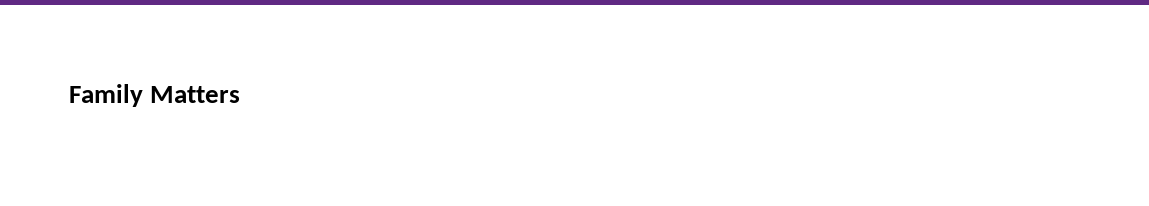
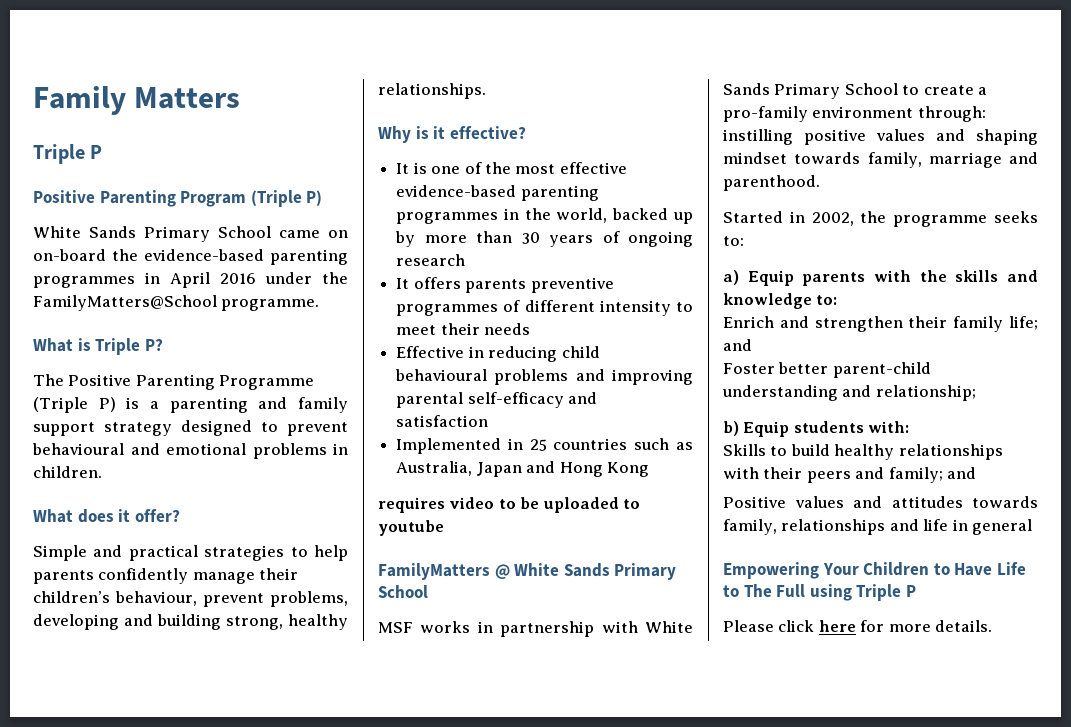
(241, 94) none -> [33,144,103,164] [33,190,323,207] [33,226,348,242] [33,249,348,265] [33,272,348,288] [33,295,320,311] [33,338,163,355] [33,374,315,390] [33,397,348,413] [33,420,348,436] [32,443,348,459] [33,466,102,478] [33,509,180,523] [33,545,348,561] [33,568,299,584] [33,591,348,607] [33,614,348,630] [378,83,486,99] [378,126,526,143] [396,162,627,174] [396,185,599,201] [396,208,693,224] [395,231,693,247] [396,254,466,266] [396,277,614,293] [396,300,693,316] [396,323,531,335] [396,346,600,362] [395,369,693,385] [396,392,598,408] [396,415,489,427] [396,438,693,454] [396,461,649,477] [378,497,641,513] [378,520,444,536] [378,563,677,580] [378,585,428,598] [378,621,693,637] [723,83,988,99] [723,106,986,122] [723,129,1038,145] [723,152,1038,168] [723,175,820,191] [723,211,1038,227] [723,236,744,246] [723,270,1038,286] [723,293,838,309] [723,316,1038,332] [723,339,752,351] [723,362,931,378] [722,385,976,401] [723,421,910,437] [723,444,1003,460] [723,467,977,483] [723,496,1038,508] [723,519,1033,535] [723,562,1026,579] [723,584,916,601] [723,620,993,632] // Triple P // Positive Parenting Program (Triple P) // White Sands Primary School came on on-board the evidence-based parenting programmes in April 2016 under the FamilyMatters@School programme. // What is Triple P? // The Positive Parenting Programme (Triple P) is a parenting and family support strategy designed to prevent behavioural and emotional problems in children. // What does it offer? // Simple and practical strategies to help parents confidently manage their children’s behaviour, prevent problems, developing and building strong, healthy relationships. // Why is it effective? // It is one of the most effective evidence-based parenting programmes in the world, backed up by more than 30 years of ongoing research // It offers parents preventive programmes of different intensity to meet their needs // Effective in reducing child behavioural problems and improving parental self-efficacy and satisfaction // Implemented in 25 countries such as Australia, Japan and Hong Kong // requires video to be uploaded to youtube // FamilyMatters @ White Sands Primary School // MSF works in partnership with White Sands Primary School to create a pro-family environment through: instilling positive values and shaping mindset towards family, marriage and parenthood. // Started in 2002, the programme seeks to: // a) Equip parents with the skills and knowledge to: // Enrich and strengthen their family life; and // Foster better parent-child understanding and relationship; // b) Equip students with: // Skills to build healthy relationships with their peers and family; and // Positive values and attitudes towards family, relationships and life in general // Empowering Your Children to Have Life to The Full using Triple P // Please click here for more details.

